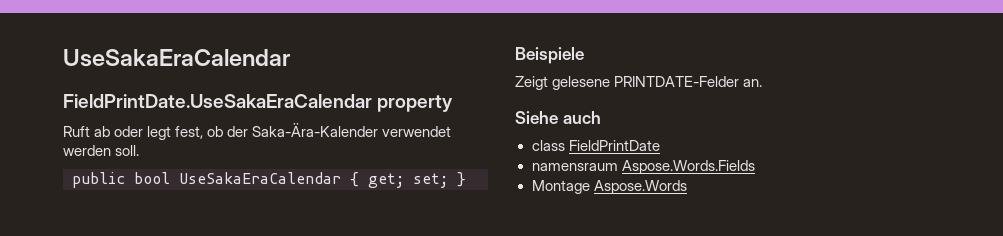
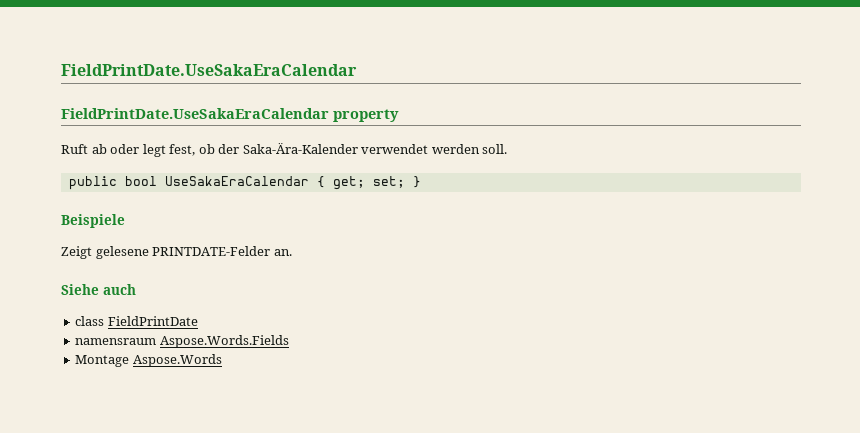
[63,49,290,67] UseSakaEraCalendar -> [61,64,357,76] FieldPrintDate.UseSakaEraCalendar

